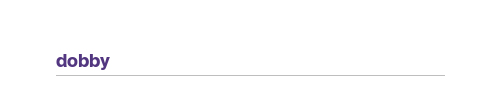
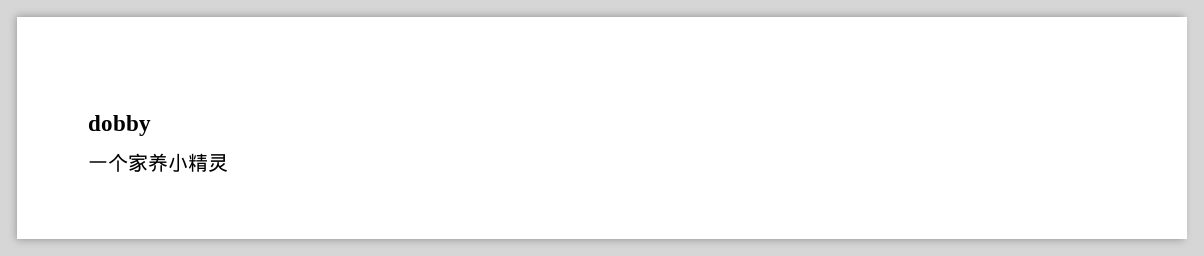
(110, 62) none -> [88,153,228,172] // 一个家养小精灵

